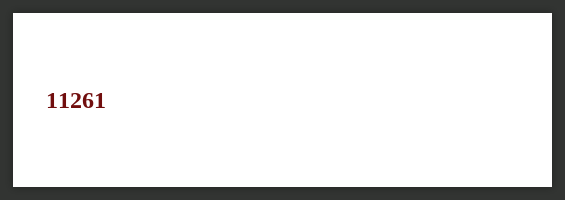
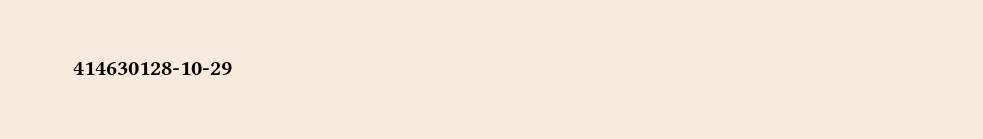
[46,93,106,108] 11261 -> [73,62,232,75] 414630128-10-29

